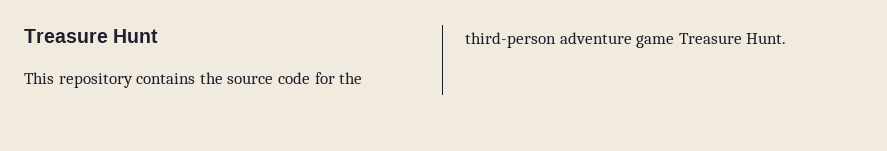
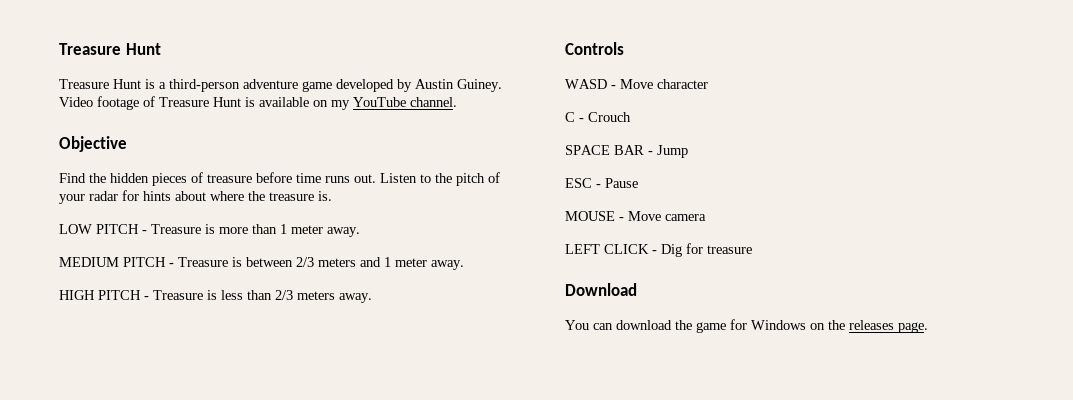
[24,72,363,88] [465,32,787,48] This repository contains the source code for the third-person adventure game Treasure Hunt. -> [59,79,502,92] [59,96,457,110] [59,136,127,152] [59,172,500,186] [59,190,332,204] [59,224,360,237] [59,257,464,270] [59,290,372,303] [565,42,624,55] [565,79,708,89] [565,112,631,122] [565,145,688,158] [565,178,638,188] [565,211,706,221] [565,243,752,257] [565,283,637,296] [565,319,928,333] Treasure Hunt is a third-person adventure game developed by Austin Guiney. Video footage of Treasure Hunt is available on my YouTube channel. // Objective // Find the hidden pieces of treasure before time runs out. Listen to the pitch of your radar for hints about where the treasure is. // LOW PITCH - Treasure is more than 1 meter away. // MEDIUM PITCH - Treasure is between 2/3 meters and 1 meter away. // HIGH PITCH - Treasure is less than 2/3 meters away. // Controls // WASD - Move character // C - Crouch // SPACE BAR - Jump // ESC - Pause // MOUSE - Move camera // LEFT CLICK - Dig for treasure // Download // You can download the game for Windows on the releases page.

